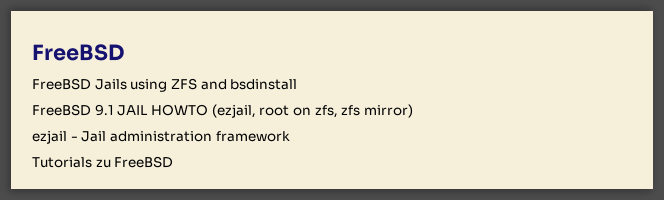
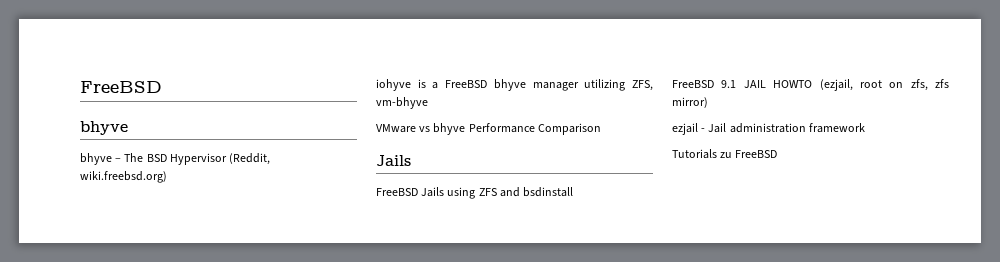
[32,44,124,61] FreeBSD -> [80,81,162,93] [80,121,128,135] [80,153,271,165] [80,171,167,183] [376,79,653,91] [376,97,428,109] [376,123,601,135] [376,155,411,166] FreeBSD // bhyve // bhyve – The BSD Hypervisor (Reddit, wiki.freebsd.org) // iohyve is a FreeBSD bhyve manager utilizing ZFS, vm-bhyve // VMware vs bhyve Performance Comparison // Jails

